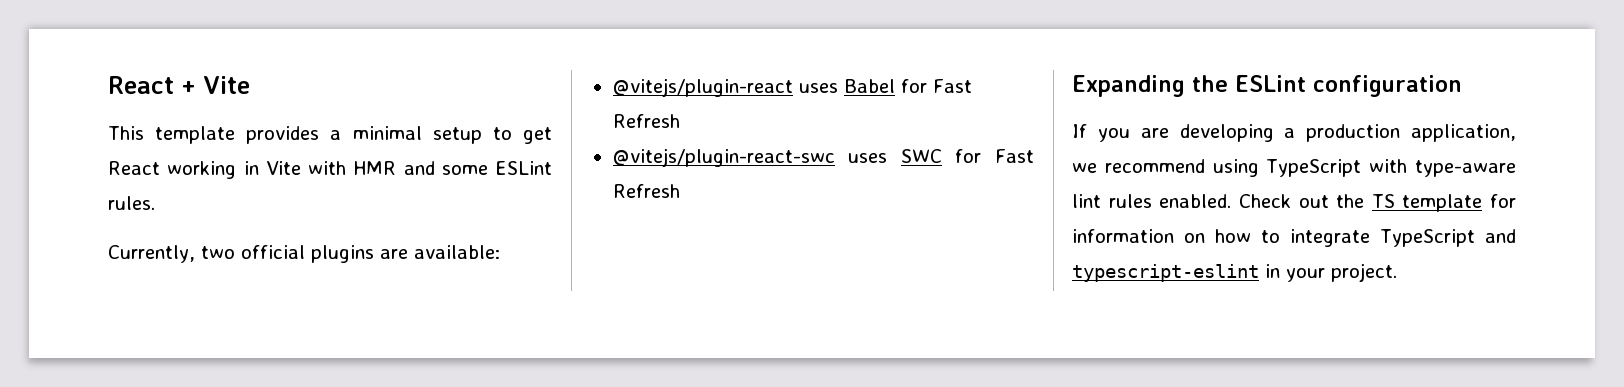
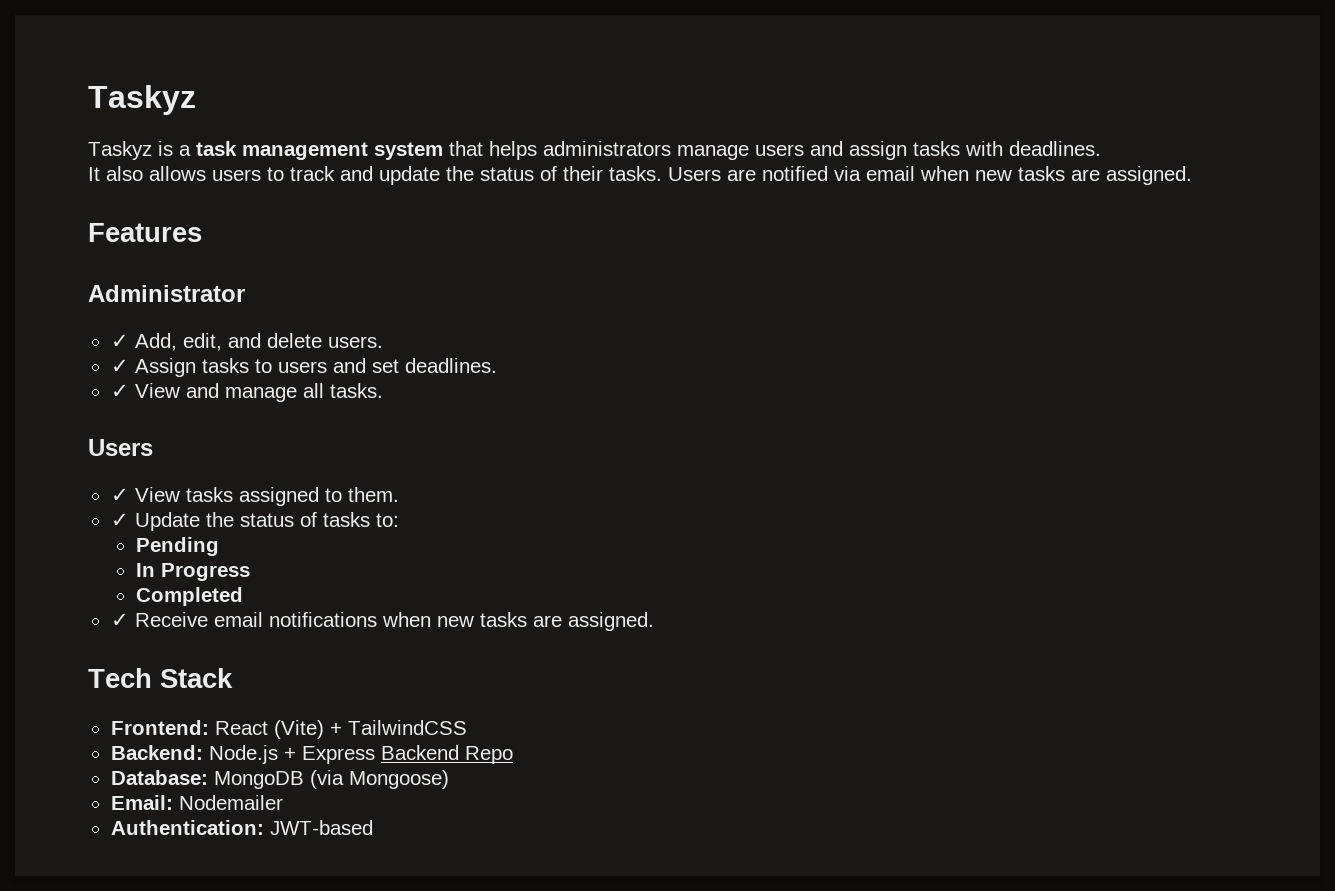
[108,76,250,94] [108,126,552,144] [108,161,552,179] [108,196,155,210] [108,245,500,263] [612,78,972,97] [612,114,680,128] [612,148,1035,167] [612,184,680,198] [1072,75,1462,97] [1072,124,1516,142] [1072,159,1516,177] [1072,194,1516,212] [1072,229,1516,247] [1072,263,1397,282] React + Vite // This template provides a minimal setup to get React working in Vite with HMR and some ESLint rules. // Currently, two official plugins are available: // @vitejs/plugin-react uses Babel for Fast Refresh // @vitejs/plugin-react-swc uses SWC for Fast Refresh // Expanding the ESLint configuration // If you are developing a production application, we recommend using TypeScript with type-aware lint rules enabled. Check out the TS template for information on how to integrate TypeScript and typescript-eslint in your project. -> [88,85,196,115] [88,141,1101,160] [88,166,1192,185] [88,223,202,242] [88,285,245,302] [110,333,383,351] [110,358,497,377] [110,383,383,402] [88,439,153,456] [110,487,399,506] [110,512,399,531] [135,537,219,556] [135,563,250,581] [135,587,243,606] [110,612,654,631] [88,668,233,688] [110,720,467,739] [110,745,513,764] [110,770,449,789] [110,795,283,810] [110,820,373,835] Taskyz // Taskyz is a task management system that helps administrators manage users and assign tasks with deadlines. // It also allows users to track and update the status of their tasks. Users are notified via email when new tasks are assigned. // Features // Administrator // ✓ Add, edit, and delete users. // ✓ Assign tasks to users and set deadlines. // ✓ View and manage all tasks. // Users // ✓ View tasks assigned to them. // ✓ Update the status of tasks to: // Pending // In Progress // Completed // ✓ Receive email notifications when new tasks are assigned. // Tech Stack // Frontend: React (Vite) + TailwindCSS // Backend: Node.js + Express Backend Repo // Database: MongoDB (via Mongoose) // Email: Nodemailer // Authentication: JWT-based

